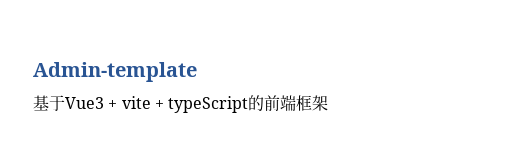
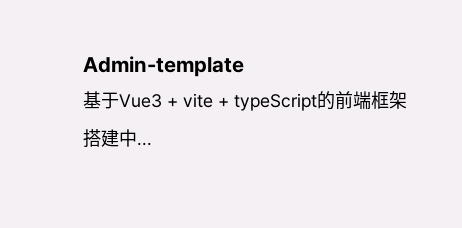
(329, 103) none -> [83,129,152,148] // 搭建中...

